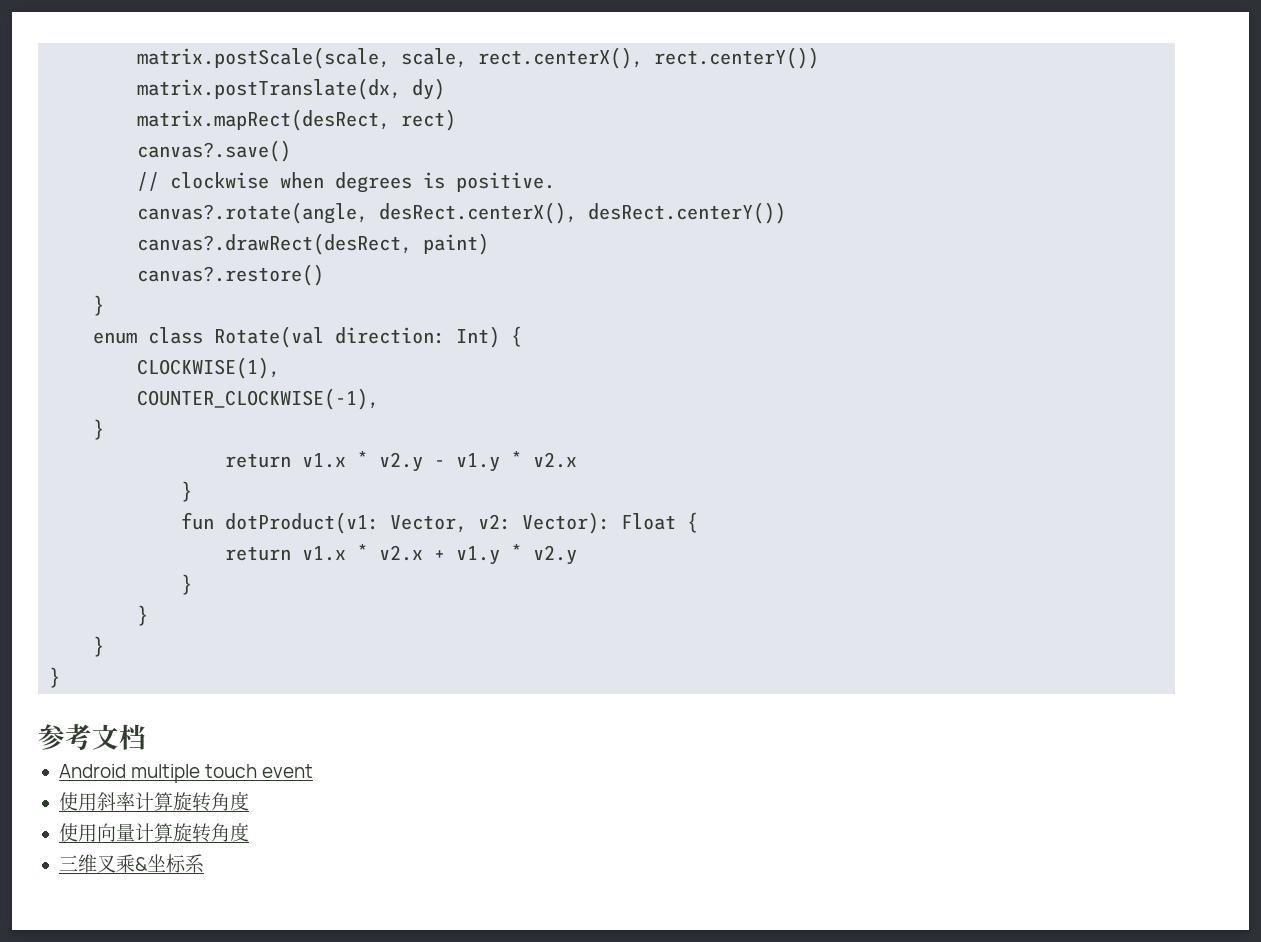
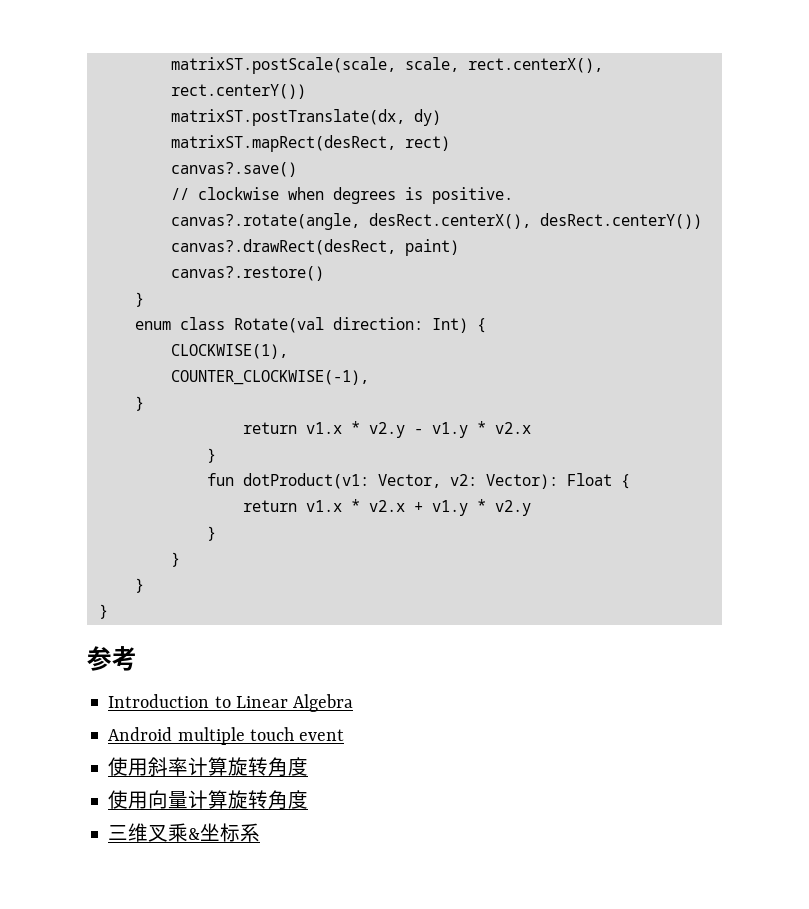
[137,47,391,69] matrix.postScale(scale, -> [170,57,396,74] matrixST.postScale(scale,
[137,78,402,100] matrix.postTranslate(dx, -> [170,109,405,126] matrixST.postTranslate(dx,
[137,109,391,131] matrix.mapRect(desRect, -> [170,135,396,152] matrixST.mapRect(desRect,
[92,724,146,750] 文档 -> [108,694,354,712] // Introduction to Linear Algebra

